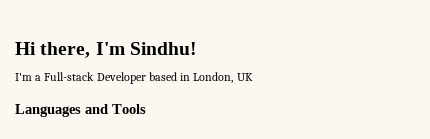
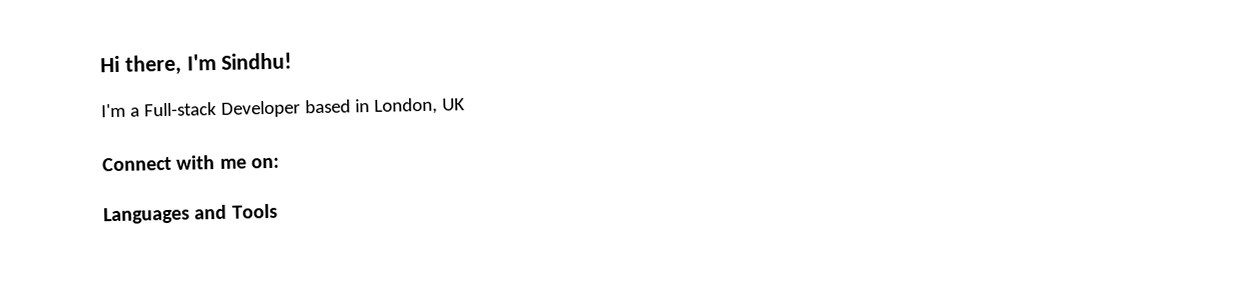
(253, 77) none -> [102,155,280,172] // Connect with me on:

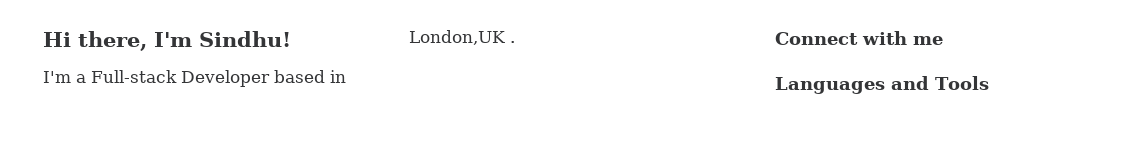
[373,97,465,115] London, UK -> [409,30,515,45] London,UK .
[250,157,280,169] on: -> (943, 40) none

